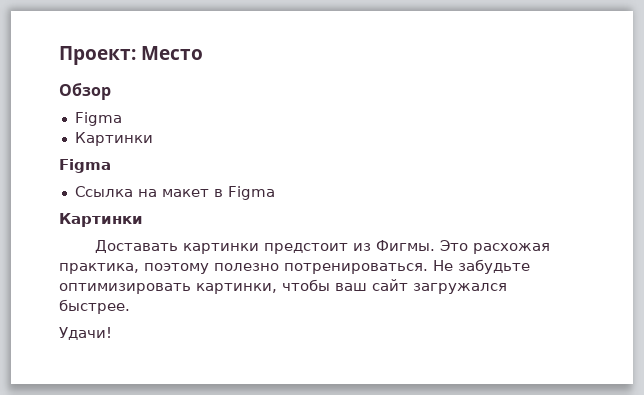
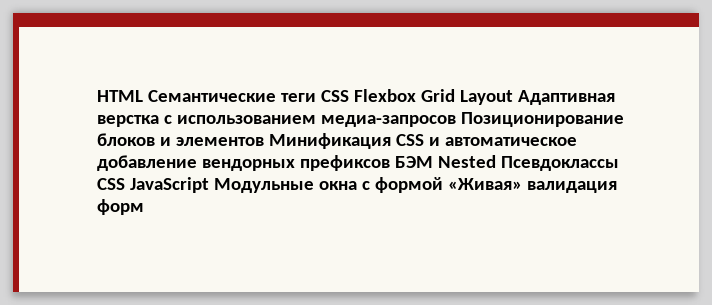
[59,46,204,65] [59,83,111,100] [74,112,122,126] [74,132,153,146] [59,159,111,173] [74,186,275,200] [59,213,143,227] [95,240,551,254] [59,259,530,274] [59,279,507,294] [59,299,130,314] [59,327,112,340] Проект: Место // Обзор // Figma // Картинки // Figma // Ссылка на макет в Figma // Картинки // Доставать картинки предстоит из Фигмы. Это расхожая практика, поэтому полезно потренироваться. Не забудьте оптимизировать картинки, чтобы ваш сайт загружался быстрее. // Удачи! -> [97,89,615,105] [97,112,624,127] [97,133,577,149] [97,155,619,171] [97,177,617,193] [97,199,144,215] HTML Семантические теги CSS Flexbox Grid Layout Адаптивная верстка с использованием медиа-запросов Позиционирование блоков и элементов Минификация CSS и автоматическое добавление вендорных префиксов БЭМ Nested Псевдоклассы CSS JavaScript Модульные окна с формой «Живая» валидация форм

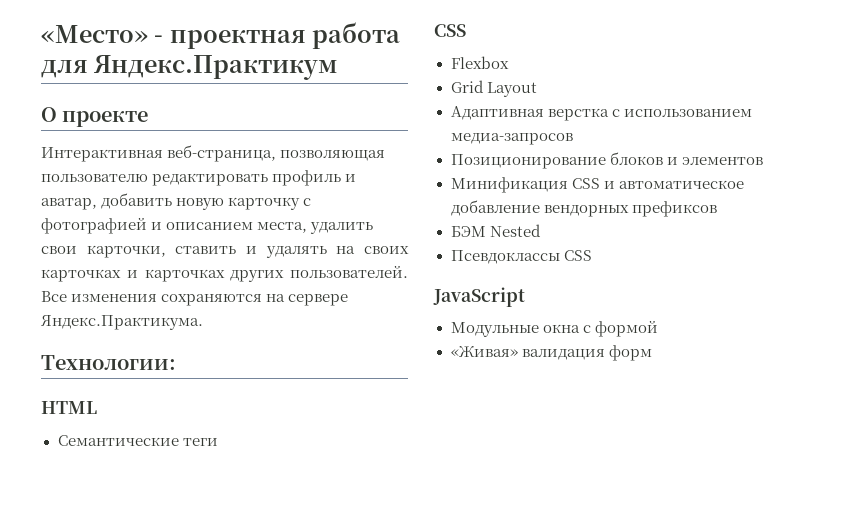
(97, 96) none -> [41,22,401,49] [41,55,338,80] [41,107,149,127] [41,145,386,162] [41,170,357,186] [41,193,312,210] [41,217,374,234] [41,245,409,258] [41,265,408,282] [41,291,349,306] [41,315,203,330] [41,355,176,370] «Место» - проектная работа для Яндекс.Практикум // О проекте // Интерактивная веб-страница, позволяющая пользователю редактировать профиль и аватар, добавить новую карточку с фотографией и описанием места, удалить свои карточки, ставить и удалять на своих карточках и карточках других пользователей. Все изменения сохраняются на сервере Яндекс.Практикума. // Технологии: //
(143, 96) none -> (97, 407) //
[320,90,349,102] CSS -> [434,24,466,37] // CSS //
(416, 95) none -> (509, 62) //
(513, 97) none -> (537, 89) //
(456, 121) none -> (573, 139) //
(264, 141) none -> (763, 161) //
(390, 163) none -> (717, 209) //
(496, 161) none -> (541, 230) //
(125, 184) none -> (592, 255) //
(209, 185) none -> (525, 297) //
(443, 185) none -> (658, 328) //

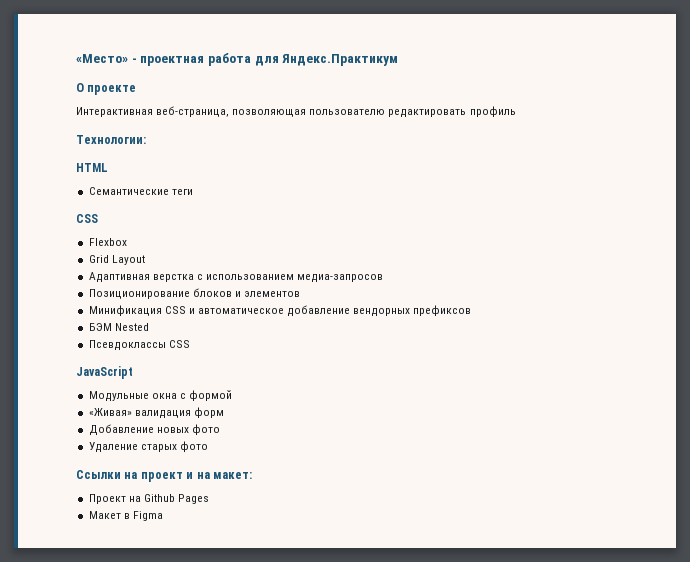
[345,174,357,182] [41,193,312,210] [41,217,374,234] [41,245,409,258] [41,265,408,282] [41,291,349,306] [41,315,203,330] и аватар, добавить новую карточку с фотографией и описанием места, удалить свои карточки, ставить и удалять на своих карточках и карточках других пользователей. Все изменения сохраняются на сервере Яндекс.Практикума. -> (516, 111) none
(652, 353) none -> [88,424,220,436] [88,441,208,453] [76,470,252,482] [88,494,209,504] [88,511,163,521] // Добавление новых фото // Удаление старых фото // Ссылки на проект и на макет: // Проект на Github Pages // Макет в Figma

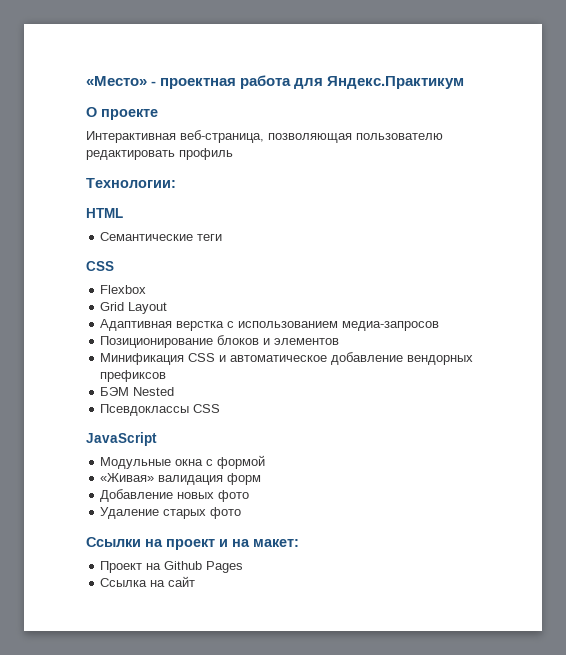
[88,511,163,521] Макет в Figma -> [100,576,196,587] Ссылка на сайт

